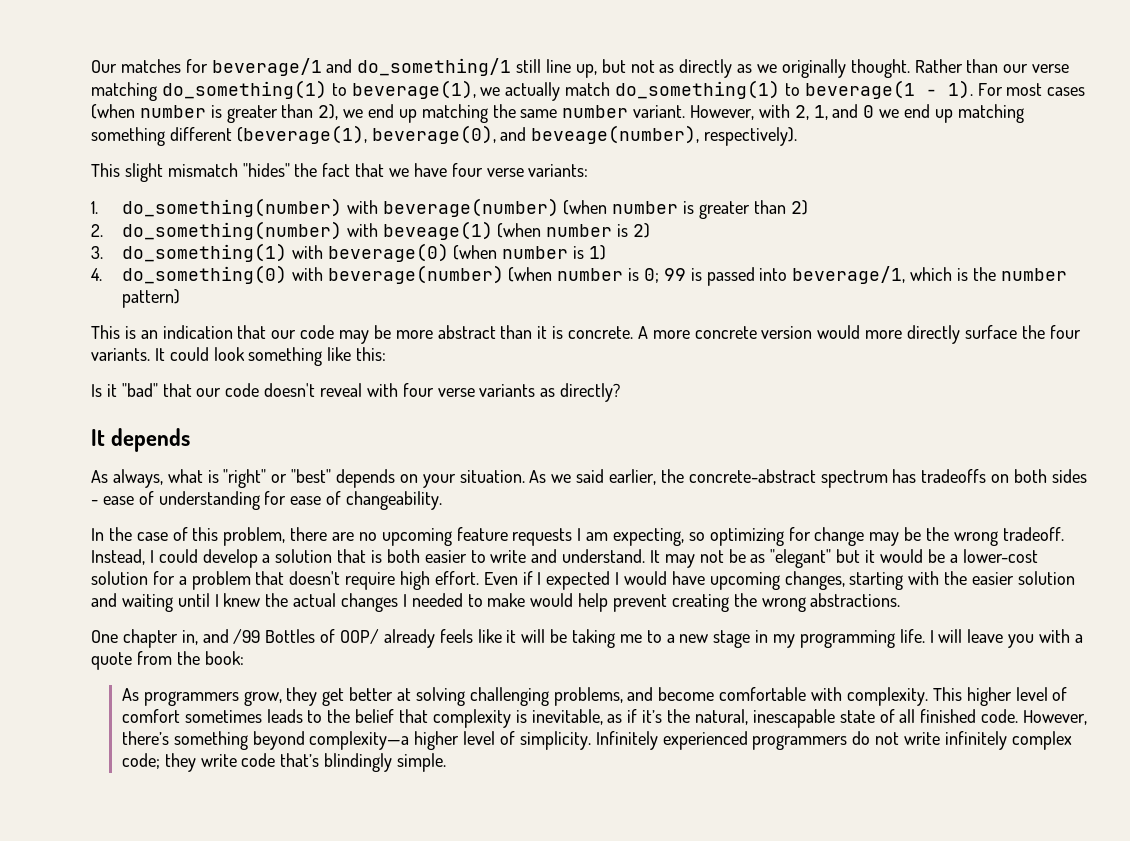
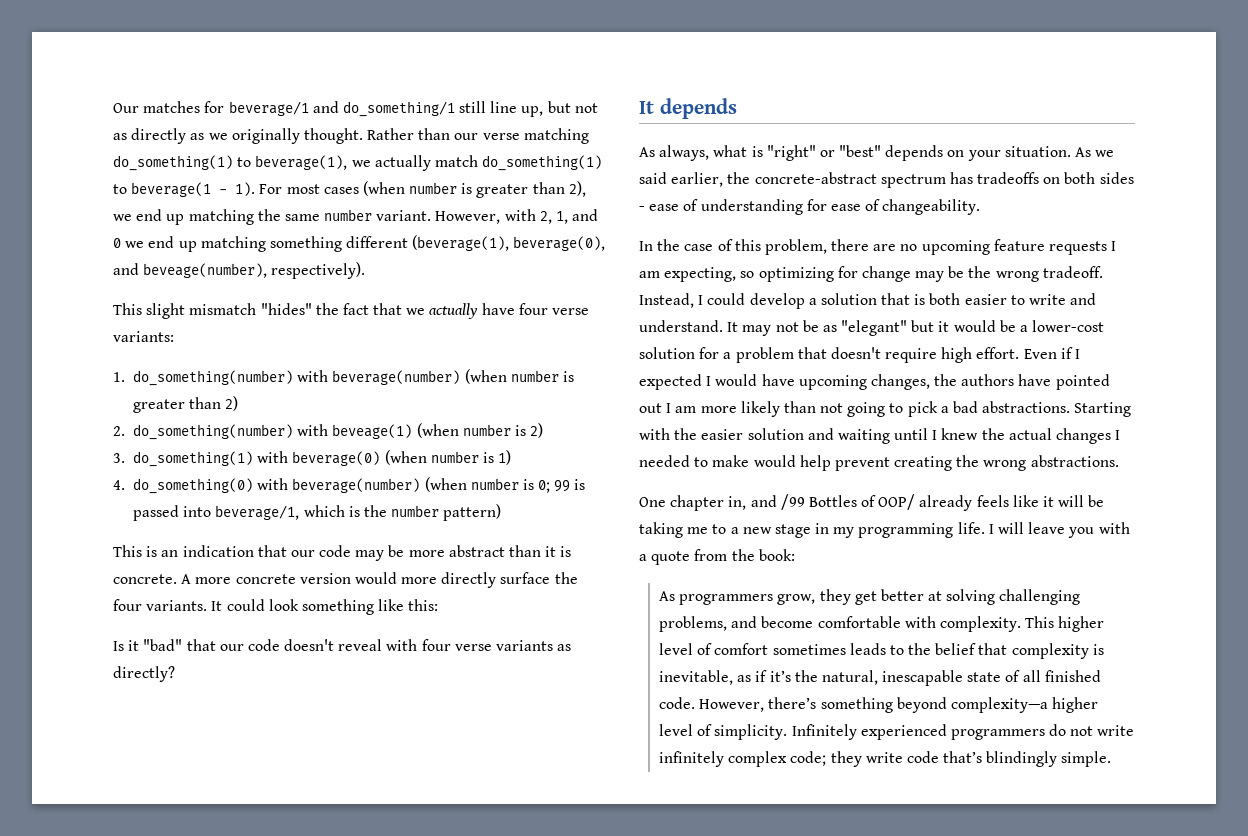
(410, 172) none -> [429,303,479,319] actually
[849,572,904,590] starting -> [934,374,1110,390] [639,401,1132,417] the authors have pointed out I am more likely than not going to pick a bad abstractions. Starting

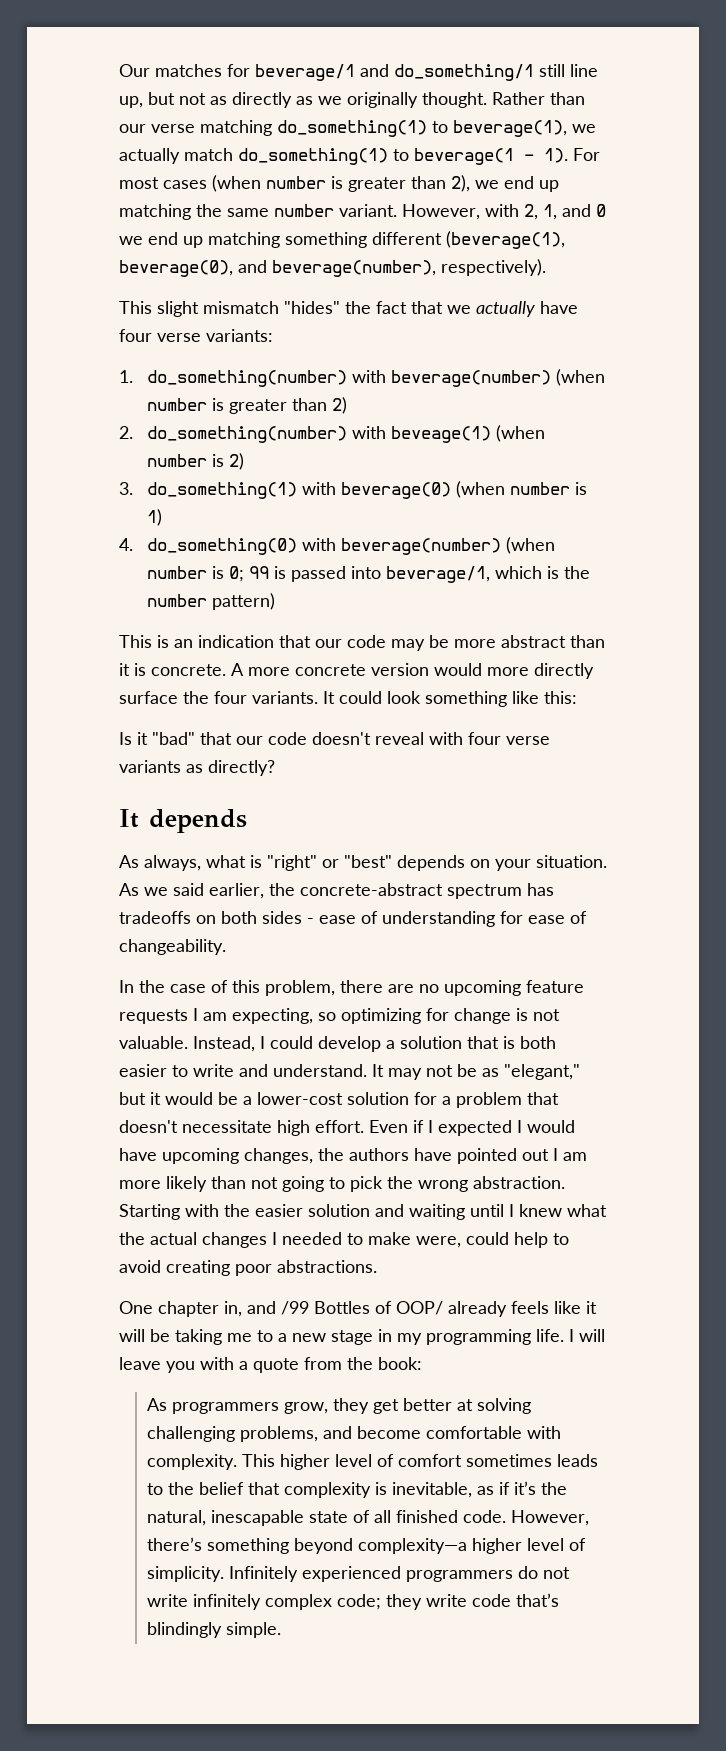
[143,263,268,278] beveage(number), -> [272,260,436,277] beverage(number),
[915,266,1103,282] may be the wrong tradeoff. -> [516,1008,560,1021] [119,1036,188,1049] is not valuable.
[841,320,908,336] "elegant" -> [504,1064,580,1080] "elegant,"
[885,348,938,363] require -> [182,1120,272,1133] necessitate
[940,401,1071,413] a bad abstractions. -> [387,1176,565,1192] the wrong abstraction.
(979, 434) none -> [567,1204,607,1217] what
[753,455,1027,471] would help prevent creating the wrong -> [416,1232,569,1248] [119,1260,272,1276] were, could help to avoid creating poor

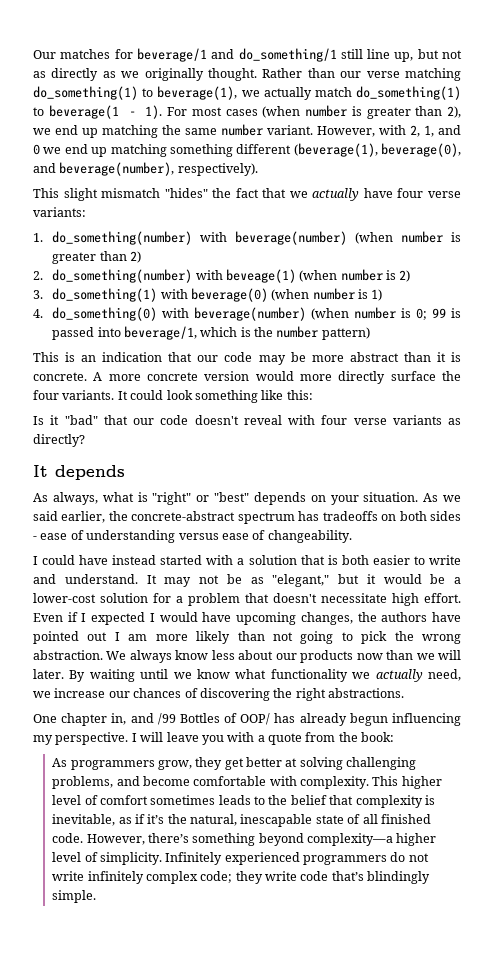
[500,911,523,924] for -> [178,533,219,540] versus
[119,980,584,996] [119,1008,560,1024] [119,1036,381,1052] In the case of this problem, there are no upcoming feature requests I am expecting, so optimizing for change is not valuable. Instead, I could develop -> [33,555,234,565] I could have instead started with
[119,1204,607,1220] [119,1232,569,1248] [119,1260,272,1276] Starting with the easier solution and waiting until I knew what the actual changes I needed to make were, could help to avoid creating poor -> [106,650,461,663] [33,669,461,682] [33,688,326,701] We always know less about our products now than we will later. By waiting until we know what functionality we actually need, we increase our chances of discovering the right
[448,1301,597,1317] [119,1329,564,1345] already feels like it will be taking me to a new stage in my programming life. -> [274,713,462,726] [33,732,129,745] has already begun influencing my perspective.

